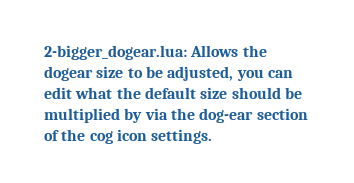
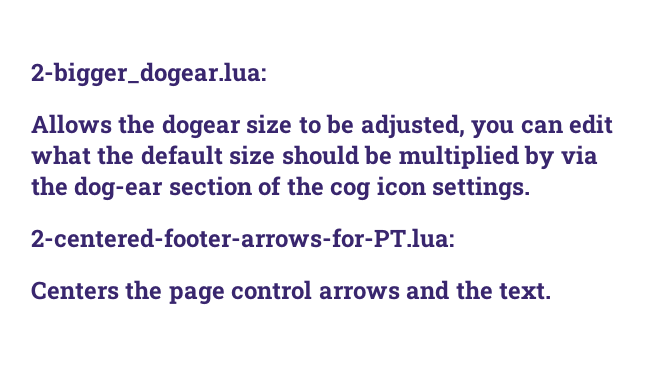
(187, 52) none -> (266, 74) //
(213, 136) none -> [31,228,454,248] [31,280,552,305] // 2-centered-footer-arrows-for-PT.lua: // Centers the page control arrows and the text.

